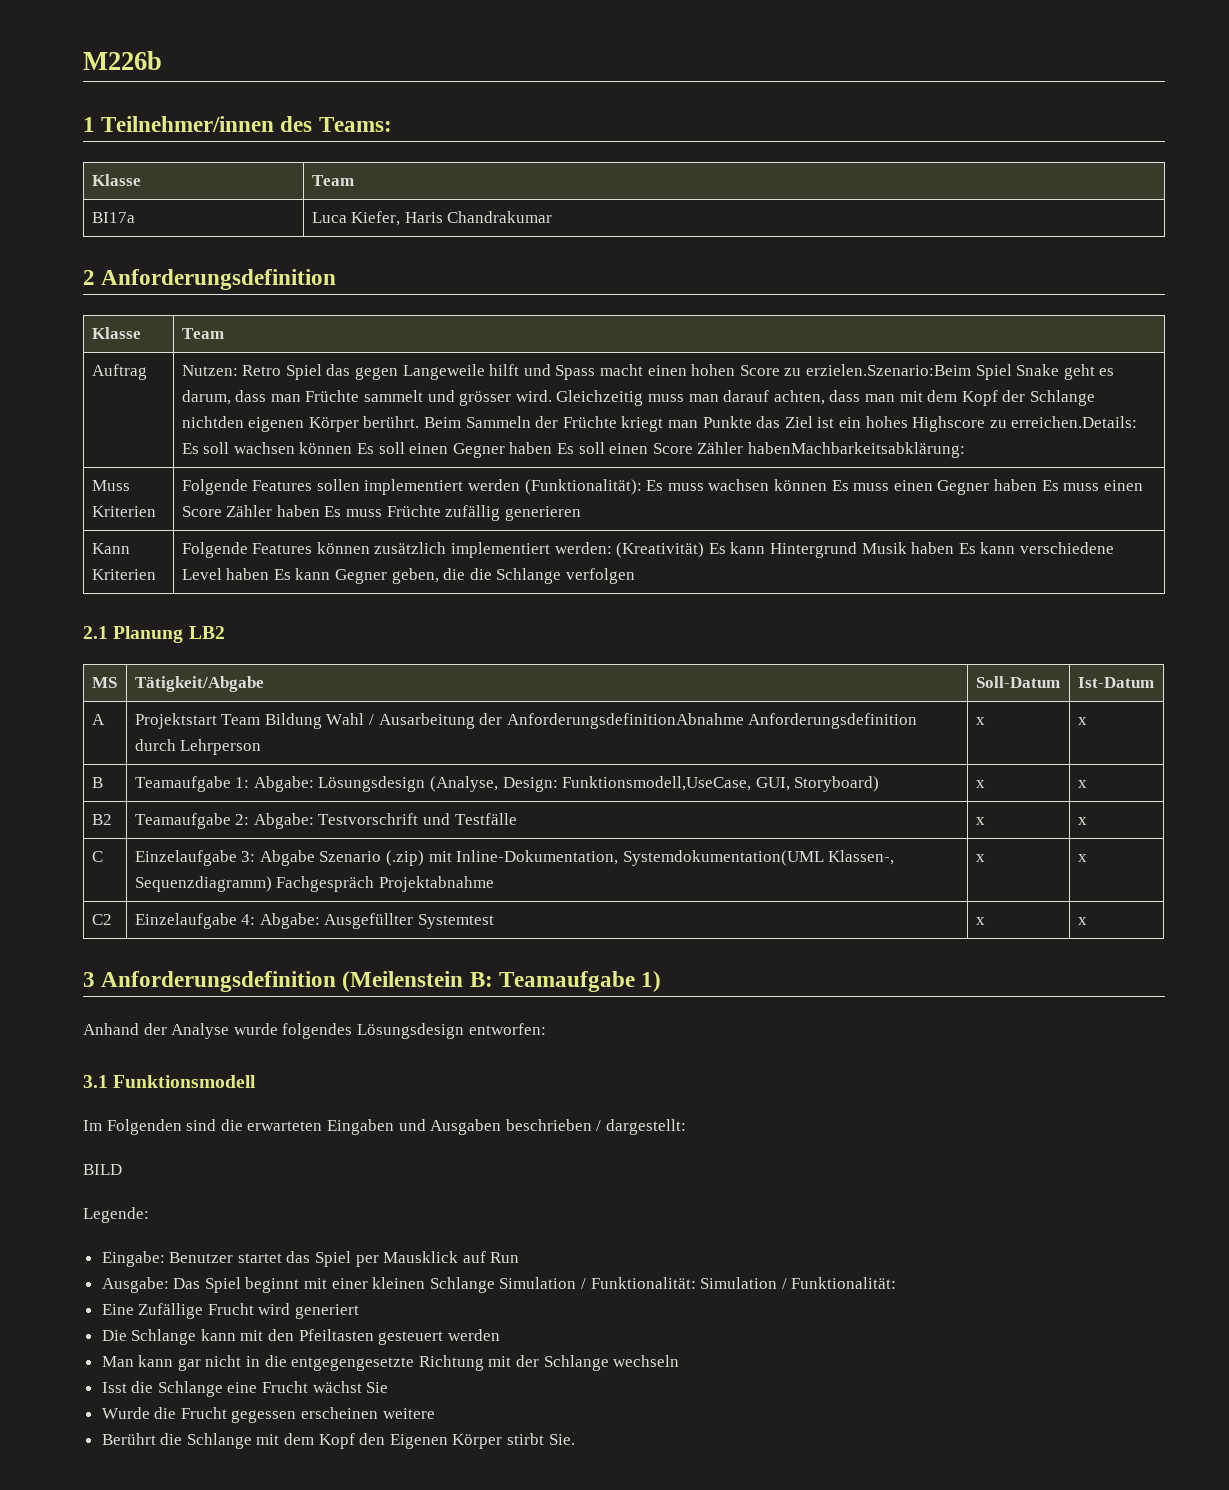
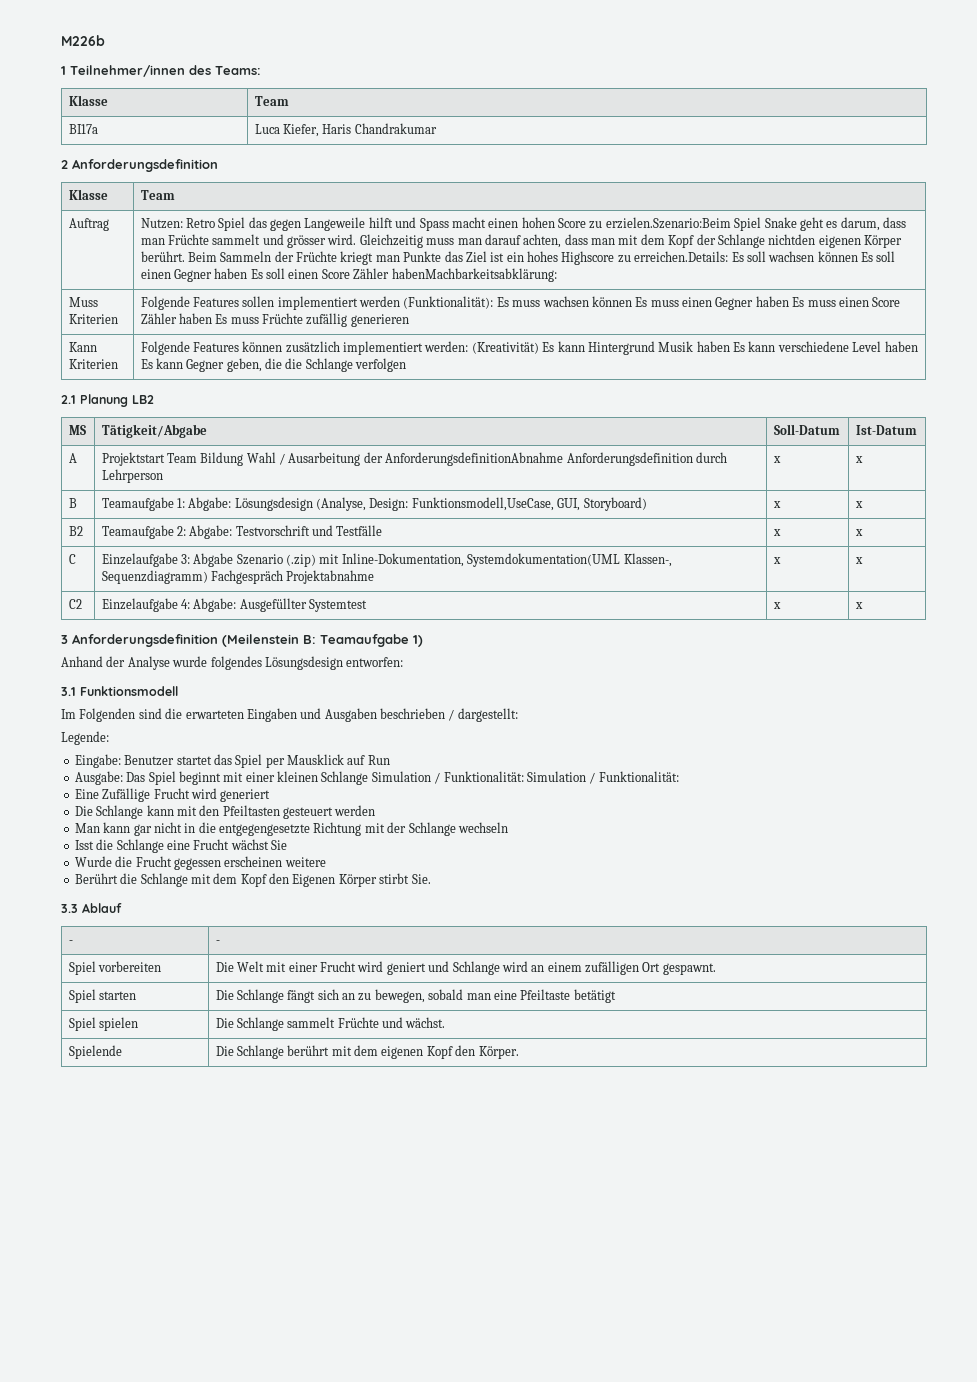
[83,1164,122,1175] // BILD -> (518, 715) none
(575, 1439) none -> [61,903,122,913] [68,940,73,944] [215,940,220,944] [68,961,161,975] [215,961,716,975] [68,989,136,1003] [215,989,616,1003] [68,1017,138,1031] [215,1017,446,1031] [68,1045,122,1059] [215,1045,519,1059] // 3.3 Ablauf // - | - // Spiel vorbereiten | Die Welt mit einer Frucht wird geniert und Schlange wird an einem zufälligen Ort gespawnt. // Spiel starten | Die Schlange fängt sich an zu bewegen, sobald man eine Pfeiltaste betätigt // Spiel spielen | Die Schlange sammelt Früchte und wächst. // Spielende | Die Schlange berührt mit dem eigenen Kopf den Körper.

